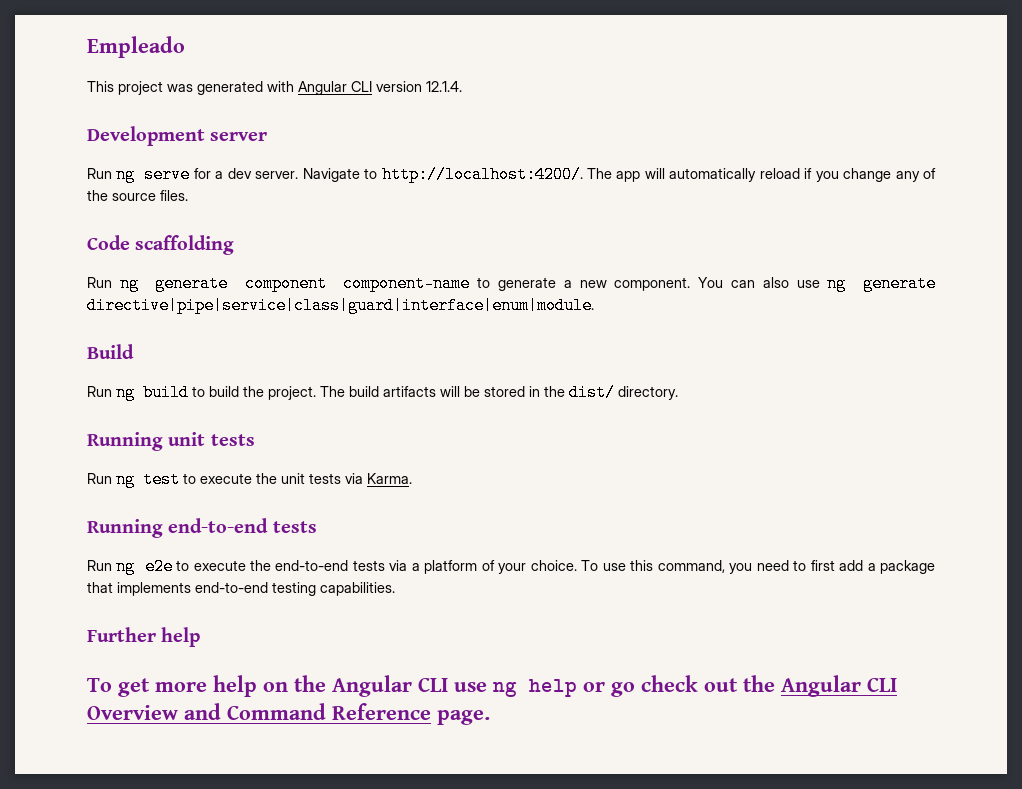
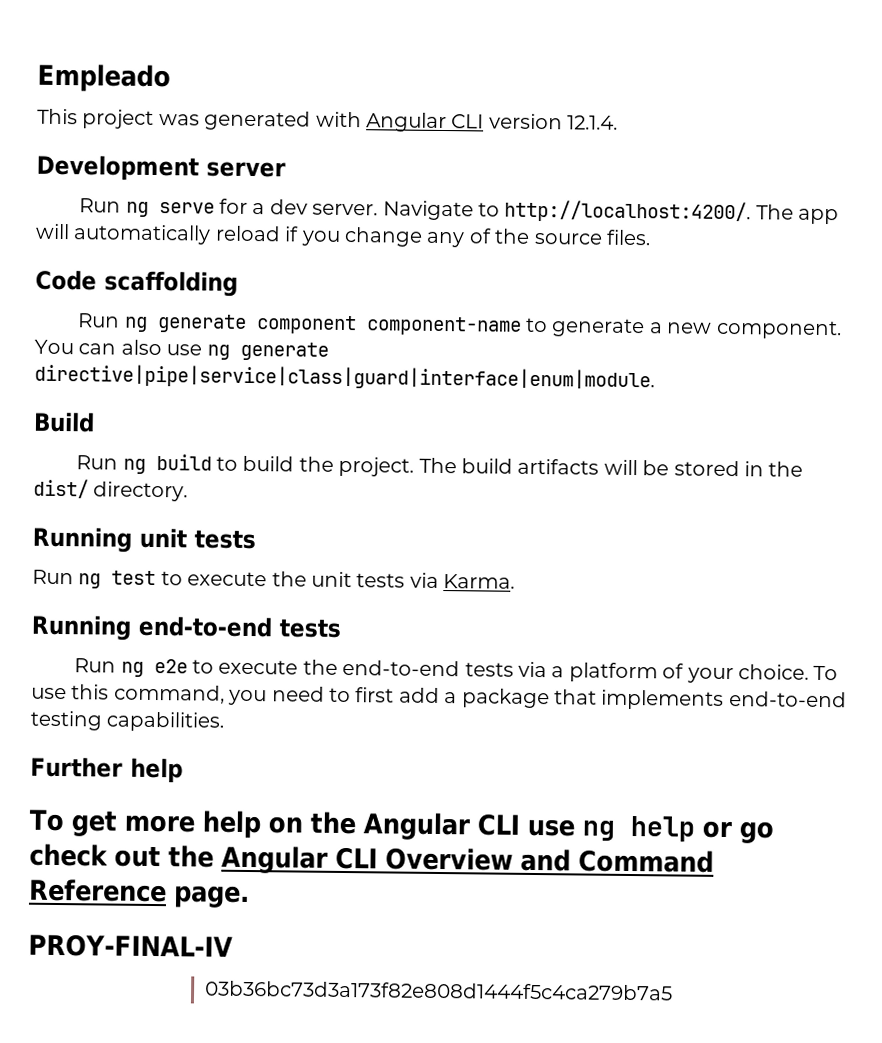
(490, 717) none -> [28,933,233,958] [205,980,674,1001] // PROY-FINAL-IV // 03b36bc73d3a173f82e808d1444f5c4ca279b7a5

